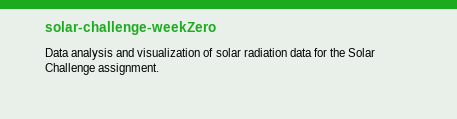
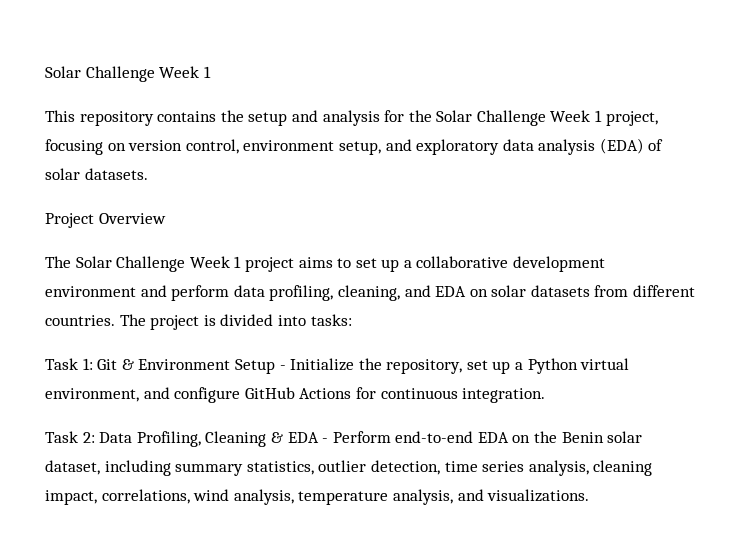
[45,21,216,35] [45,48,376,60] [45,63,160,75] solar-challenge-weekZero // Data analysis and visualization of solar radiation data for the Solar Challenge assignment. -> [45,66,211,82] [45,110,658,126] [45,138,664,155] [45,168,148,180] [45,213,166,228] [45,256,606,272] [45,285,696,301] [45,314,352,330] [45,358,630,374] [45,387,546,403] [45,431,643,447] [45,460,653,476] [45,489,590,505] Solar Challenge Week 1 // This repository contains the setup and analysis for the Solar Challenge Week 1 project, focusing on version control, environment setup, and exploratory data analysis (EDA) of solar datasets. // Project Overview // The Solar Challenge Week 1 project aims to set up a collaborative development environment and perform data profiling, cleaning, and EDA on solar datasets from different countries. The project is divided into tasks: // Task 1: Git & Environment Setup - Initialize the repository, set up a Python virtual environment, and configure GitHub Actions for continuous integration. // Task 2: Data Profiling, Cleaning & EDA - Perform end-to-end EDA on the Benin solar dataset, including summary statistics, outlier detection, time series analysis, cleaning impact, correlations, wind analysis, temperature analysis, and visualizations.

